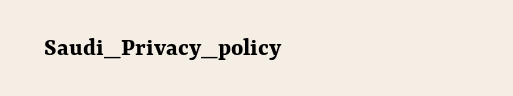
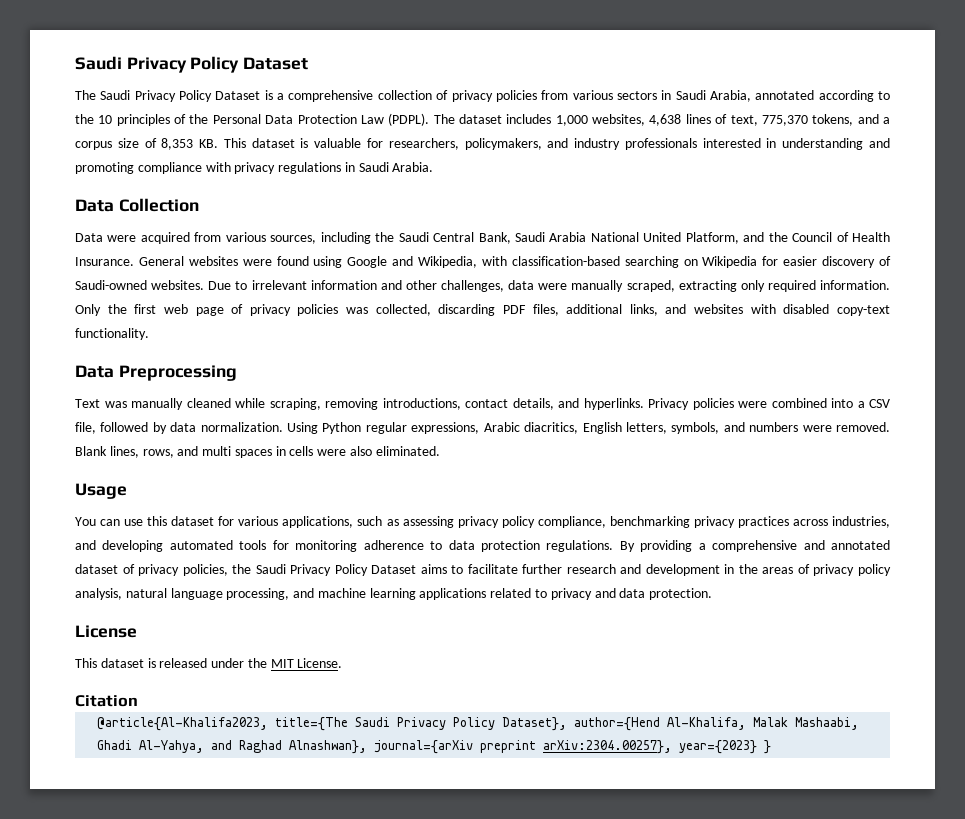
[44,38,282,60] Saudi_Privacy_policy -> [75,56,309,73] [75,90,891,102] [75,113,891,126] [75,138,891,150] [75,162,434,174] [75,198,199,212] [75,232,891,244] [75,256,891,268] [75,280,890,292] [75,304,891,316] [75,328,149,340] [75,365,237,381] [75,398,890,410] [75,422,890,434] [75,446,440,458] [75,483,127,499] [75,516,890,528] [75,540,890,552] [75,564,891,576] [75,588,713,600] [75,625,137,638] [75,658,343,668] [75,695,138,707] [97,717,860,731] [97,740,772,754] Saudi Privacy Policy Dataset // The Saudi Privacy Policy Dataset is a comprehensive collection of privacy policies from various sectors in Saudi Arabia, annotated according to the 10 principles of the Personal Data Protection Law (PDPL). The dataset includes 1,000 websites, 4,638 lines of text, 775,370 tokens, and a corpus size of 8,353 KB. This dataset is valuable for researchers, policymakers, and industry professionals interested in understanding and promoting compliance with privacy regulations in Saudi Arabia. // Data Collection // Data were acquired from various sources, including the Saudi Central Bank, Saudi Arabia National United Platform, and the Council of Health Insurance. General websites were found using Google and Wikipedia, with classification-based searching on Wikipedia for easier discovery of Saudi-owned websites. Due to irrelevant information and other challenges, data were manually scraped, extracting only required information. Only the first web page of privacy policies was collected, discarding PDF files, additional links, and websites with disabled copy-text functionality. // Data Preprocessing // Text was manually cleaned while scraping, removing introductions, contact details, and hyperlinks. Privacy policies were combined into a CSV file, followed by data normalization. Using Python regular expressions, Arabic diacritics, English letters, symbols, and numbers were removed. Blank lines, rows, and multi spaces in cells were also eliminated. // Usage // You can use this dataset for various applications, such as assessing privacy policy compliance, benchmarking privacy practices across industries, and developing automated tools for monitoring adherence to data protection regulations. By providing a comprehensive and annotated dataset of privacy policies, the Saudi Privacy Policy Dataset aims to facilitate further research and development in the areas of privacy policy analysis, natural language processing, and machine learning applications related to privacy and data protection. // License // This dataset is released under the MIT License. // Citation // @article{Al-Khalifa2023, title={The Saudi Privacy Policy Dataset}, author={Hend Al-Khalifa, Malak Mashaabi, Ghadi Al-Yahya, and Raghad Alnashwan}, journal={arXiv preprint arXiv:2304.00257}, year={2023} }

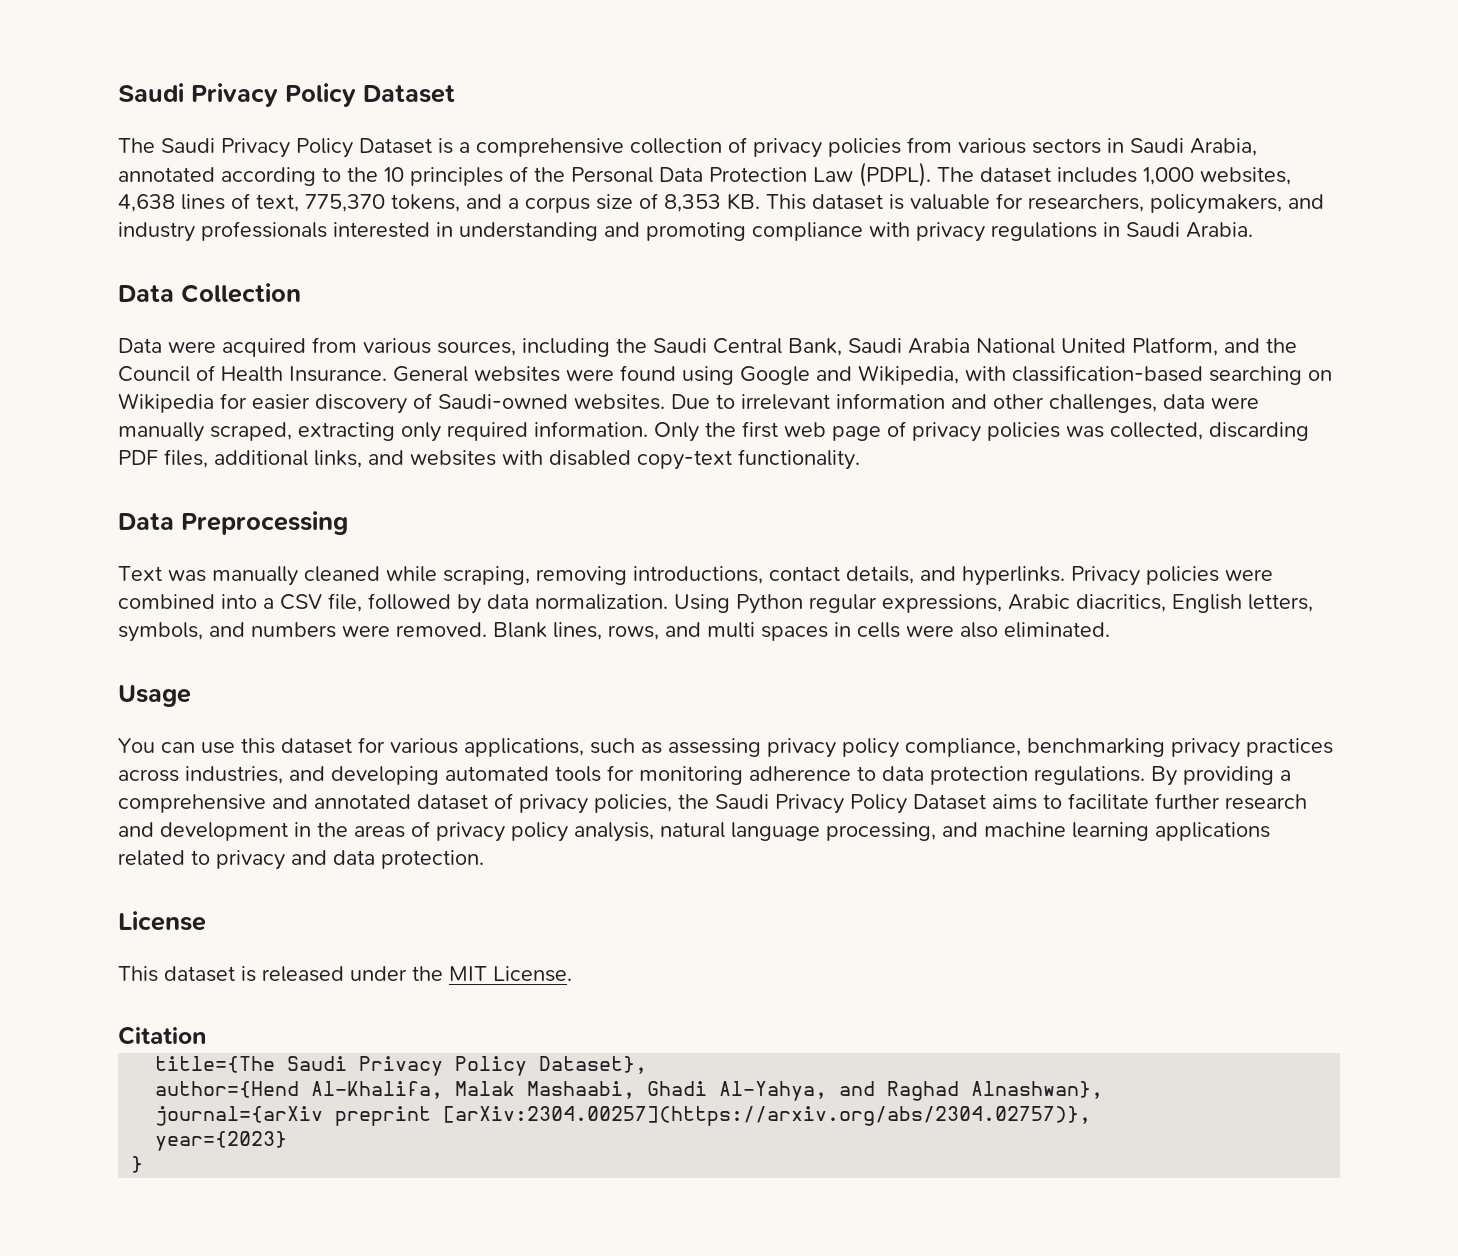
[97,717,269,731] @article{Al-Khalifa2023, -> (206, 1035) none
(568, 724) none -> (648, 1065) //
(368, 747) none -> (1104, 1090) //
[543,740,673,754] arXiv:2304.00257}, -> [443,1106,1092,1126] [arXiv:2304.00257](https://arxiv.org/abs/2304.02757)}, //
(758, 747) none -> (288, 1141) //

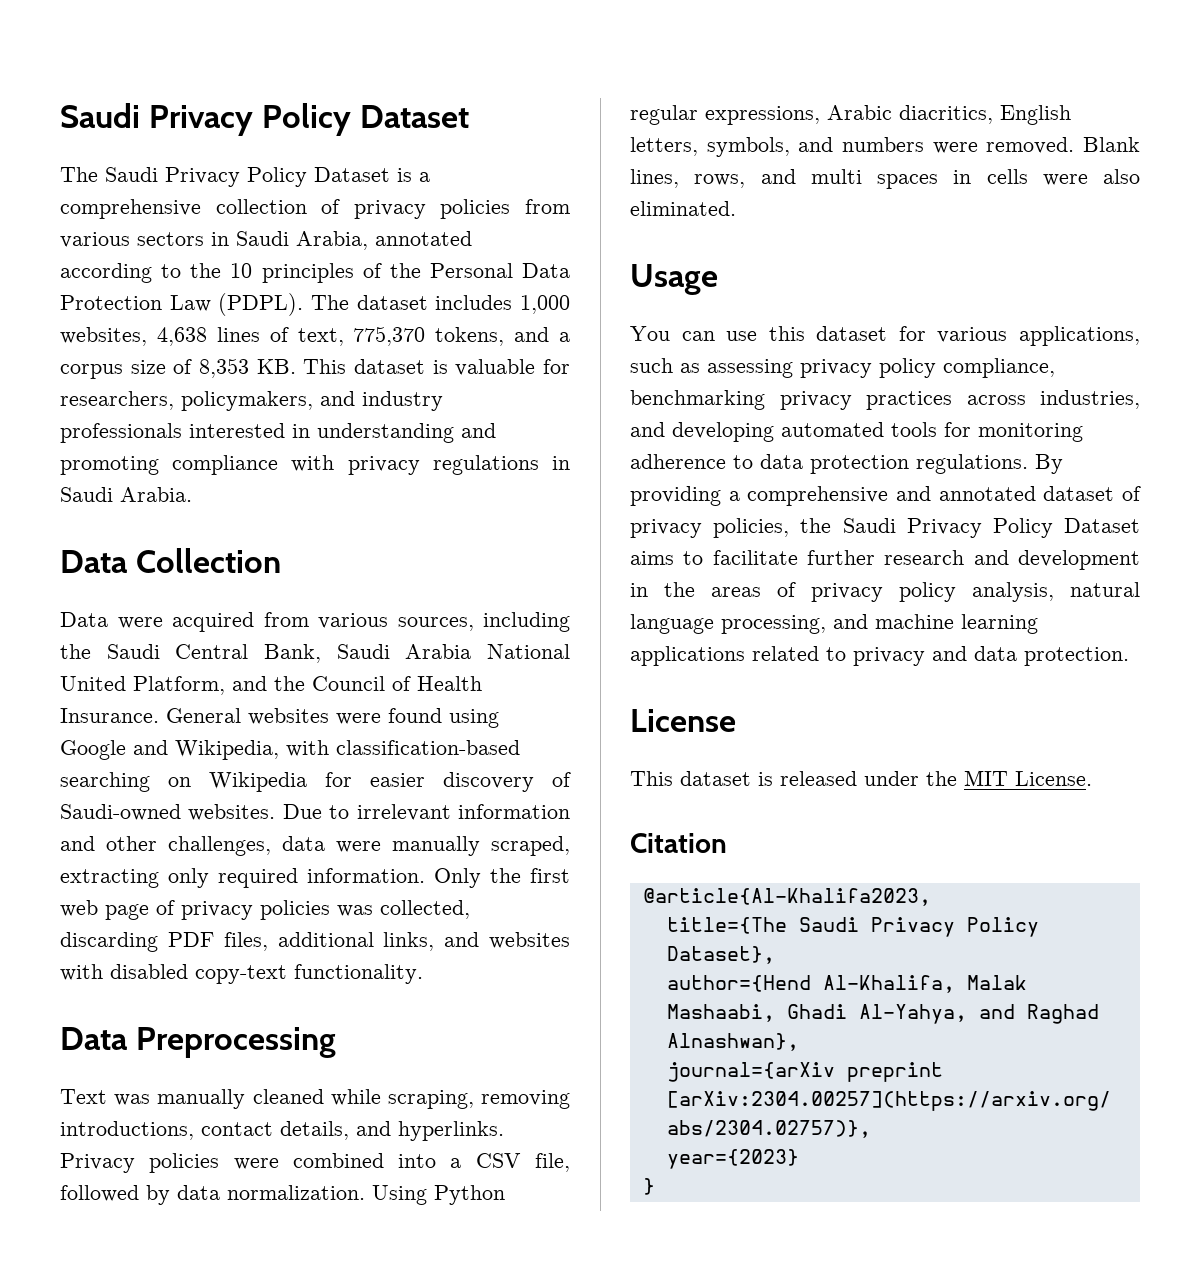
(206, 1035) none -> [642,888,931,906] // @article{Al-Khalifa2023,

